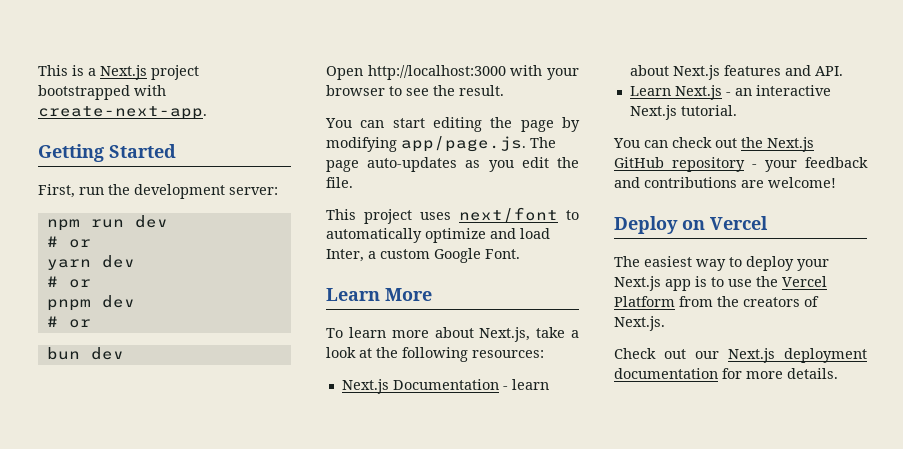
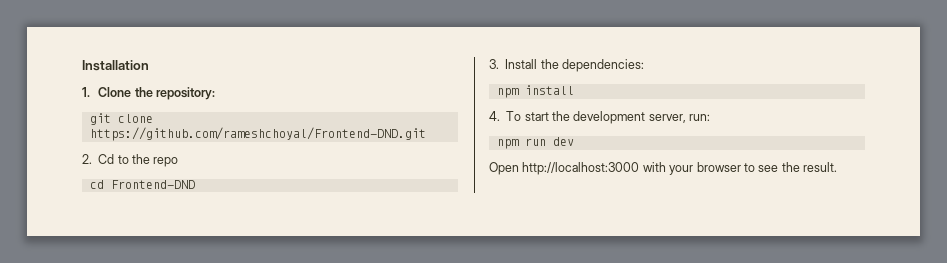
[38,65,199,80] [38,85,166,100] [38,106,207,120] [38,144,176,162] [38,184,278,199] [46,215,168,231] [46,236,91,248] [46,255,135,270] [46,276,91,288] [46,295,135,311] [46,316,91,328] [46,347,80,360] This is a Next.js project bootstrapped with create-next-app. // Getting Started // First, run the development server: // npm run dev // # or // yarn dev // # or // pnpm dev // # or // bun -> [82,60,149,71] [82,87,215,100] [89,113,153,125] [89,127,426,141] [82,154,179,167] [89,180,195,189] [489,59,644,72] [496,85,574,98] [489,111,711,124] [496,138,546,149] Installation // 1. Clone the repository: // git clone https://github.com/rameshchoyal/Frontend-DND.git // 2. Cd to the repo // cd Frontend-DND // 3. Install the dependencies: // npm install // 4. To start the development server, run: // npm run
[325,117,580,132] [326,136,556,152] [326,157,579,172] [326,177,353,188] [326,207,579,224] [326,228,550,243] [326,248,520,263] [326,288,432,301] [326,327,579,342] [326,347,544,362] [341,379,549,394] [629,65,843,80] [629,85,831,100] [629,105,737,120] [613,137,814,152] [614,157,868,172] [614,177,836,188] [614,216,768,234] [614,256,829,271] [614,276,827,291] [614,296,819,307] [614,316,665,331] [614,348,867,363] [614,368,838,379] // You can start editing the page by modifying app/page.js. The page auto-updates as you edit the file. // This project uses next/font to automatically optimize and load Inter, a custom Google Font. // Learn More // To learn more about Next.js, take a look at the following resources: // Next.js Documentation - learn about Next.js features and API. // Learn Next.js - an interactive Next.js tutorial. // You can check out the Next.js GitHub repository - your feedback and contributions are welcome! // Deploy on Vercel // The easiest way to deploy your Next.js app is to use the Vercel Platform from the creators of Next.js. // Check out our Next.js deployment documentation for more details. -> (837, 167) none

